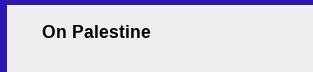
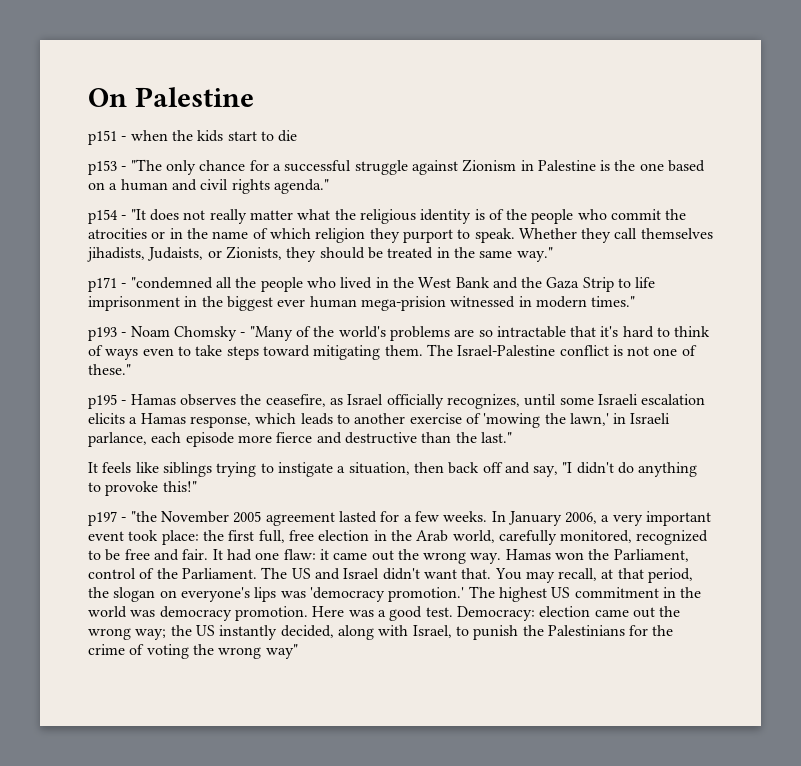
(151, 31) none -> [88,130,298,145] [88,159,706,175] [88,179,329,194] [88,209,687,224] [88,228,713,243] [87,246,553,262] [88,277,656,292] [88,296,636,311] [88,326,711,341] [88,344,697,360] [88,364,131,375] [88,394,706,409] [88,413,671,428] [88,432,512,447] [88,462,698,477] [88,481,197,496] [88,511,712,526] [88,530,709,545] [88,549,689,564] [88,567,694,583] [88,586,702,602] [88,606,681,621] [88,625,674,640] [88,644,298,659] // p151 - when the kids start to die // p153 - "The only chance for a successful struggle against Zionism in Palestine is the one based on a human and civil rights agenda." // p154 - "It does not really matter what the religious identity is of the people who commit the atrocities or in the name of which religion they purport to speak. Whether they call themselves jihadists, Judaists, or Zionists, they should be treated in the same way." // p171 - "condemned all the people who lived in the West Bank and the Gaza Strip to life imprisonment in the biggest ever human mega-prision witnessed in modern times." // p193 - Noam Chomsky - "Many of the world's problems are so intractable that it's hard to think of ways even to take steps toward mitigating them. The Israel-Palestine conflict is not one of these." // p195 - Hamas observes the ceasefire, as Israel officially recognizes, until some Israeli escalation elicits a Hamas response, which leads to another exercise of 'mowing the lawn,' in Israeli parlance, each episode more fierce and destructive than the last." // It feels like siblings trying to instigate a situation, then back off and say, "I didn't do anything to provoke this!" // p197 - "the November 2005 agreement lasted for a few weeks. In January 2006, a very important event took place: the first full, free election in the Arab world, carefully monitored, recognized to be free and fair. It had one flaw: it came out the wrong way. Hamas won the Parliament, control of the Parliament. The US and Israel didn't want that. You may recall, at that period, the slogan on everyone's lips was 'democracy promotion.' The highest US commitment in the world was democracy promotion. Here was a good test. Democracy: election came out the wrong way; the US instantly decided, along with Israel, to punish the Palestinians for the crime of voting the wrong way"

